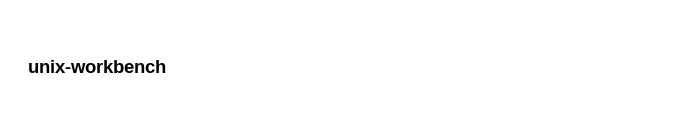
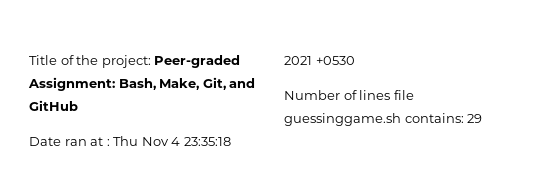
[28,60,166,73] unix-workbench -> [29,55,241,68] [28,77,256,91] [29,100,78,111] [29,136,231,146] [284,56,355,65] [284,90,414,100] [284,113,483,126] Title of the project: Peer-graded Assignment: Bash, Make, Git, and GitHub // Date ran at : Thu Nov 4 23:35:18 2021 +0530 // Number of lines file guessinggame.sh contains: 29

